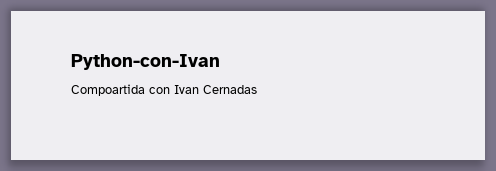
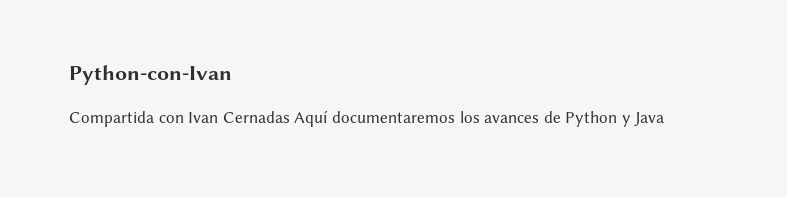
[71,84,145,96] Compoartida -> [69,111,154,127] Compartida
(257, 89) none -> [294,110,665,127] Aquí documentaremos los avances de Python y Java

